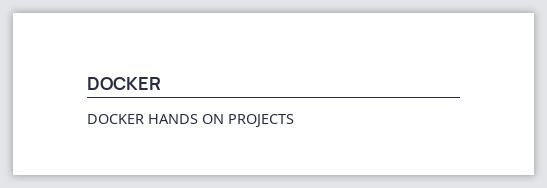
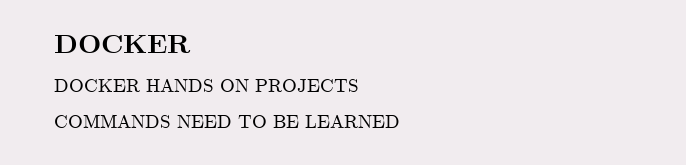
(294, 121) none -> [54,114,400,128] // COMMANDS NEED TO BE LEARNED

